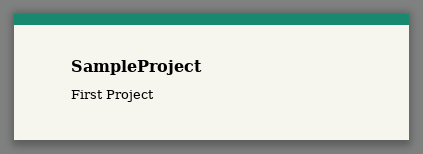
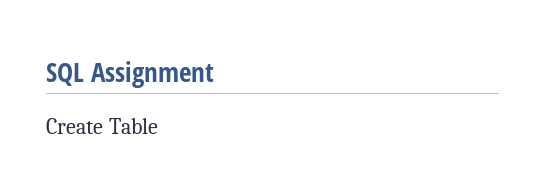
[71,60,202,75] [71,90,154,102] SampleProject // First Project -> [46,61,215,88] [46,118,158,134] SQL Assignment // Create Table

